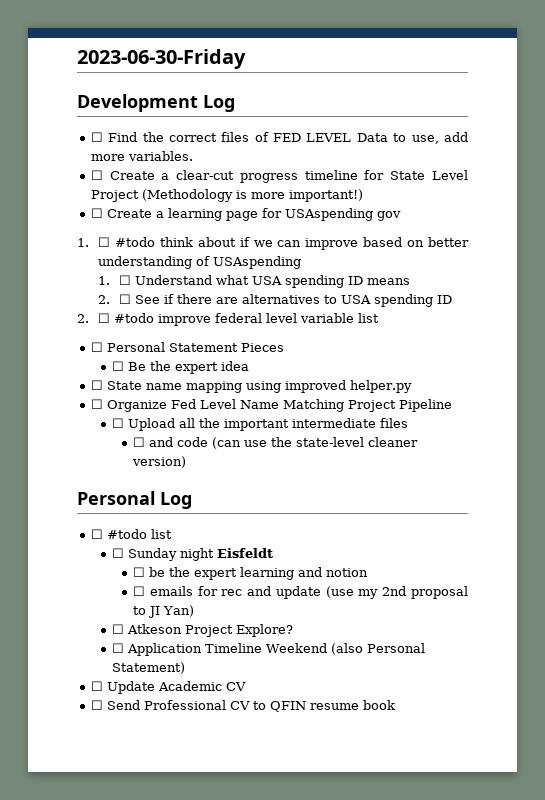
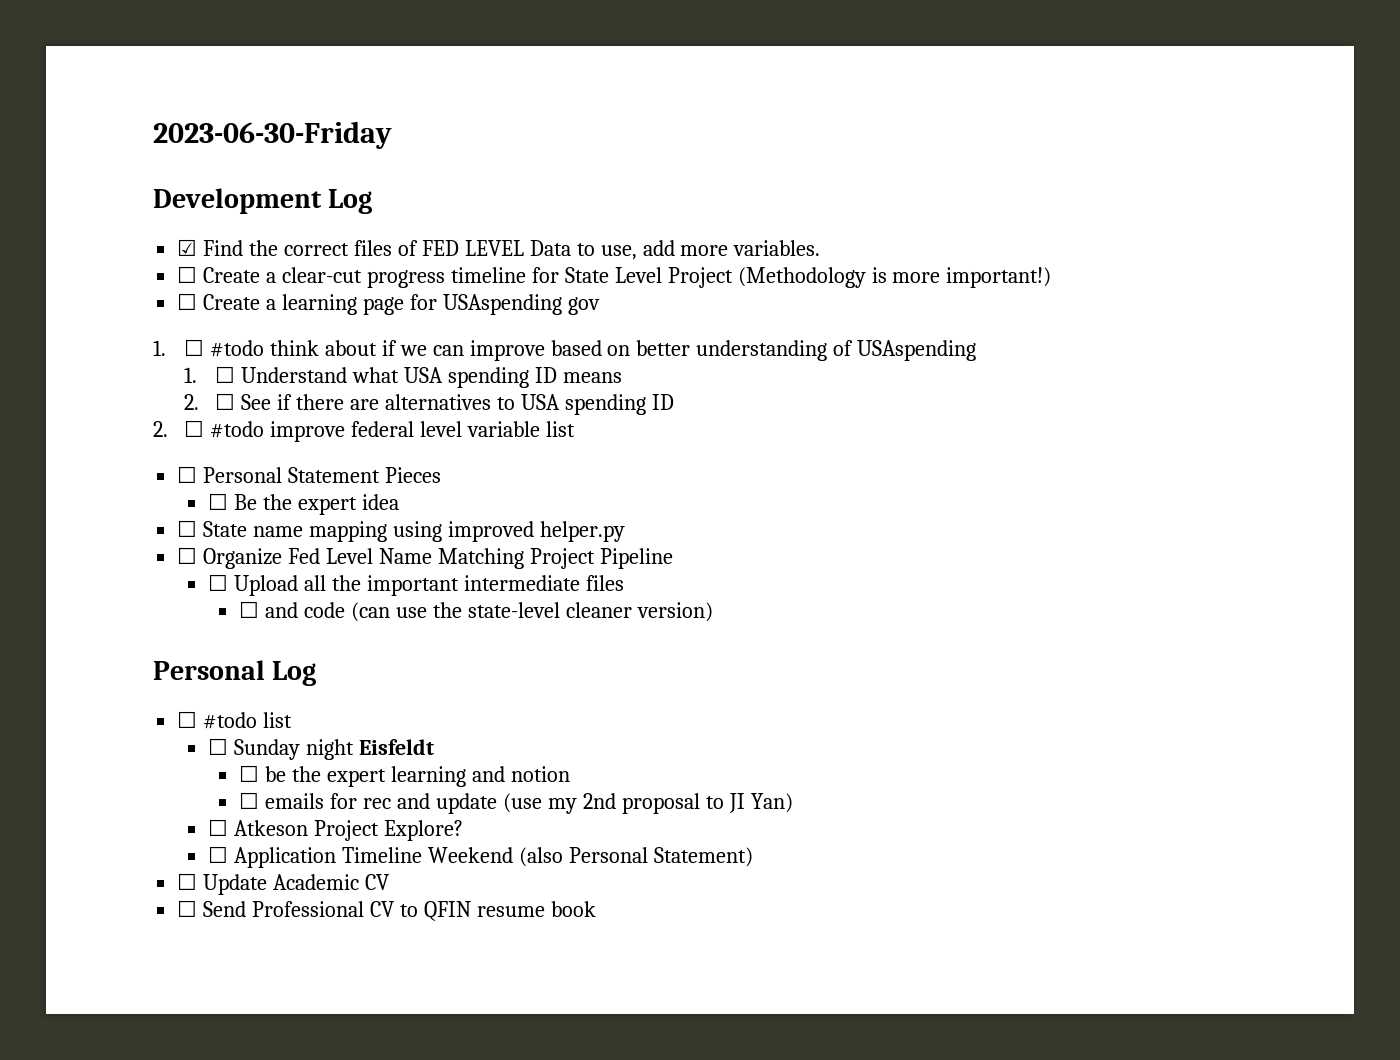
[90,132,103,142] ☐ -> [177,239,198,256] ☑

